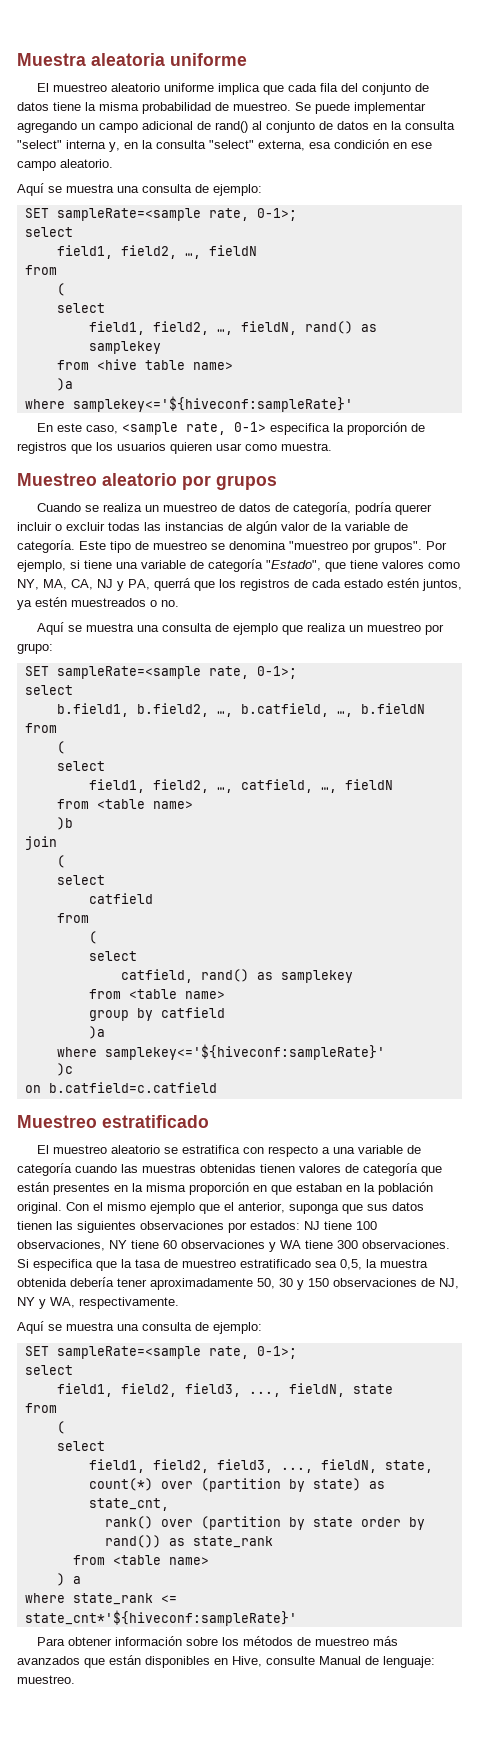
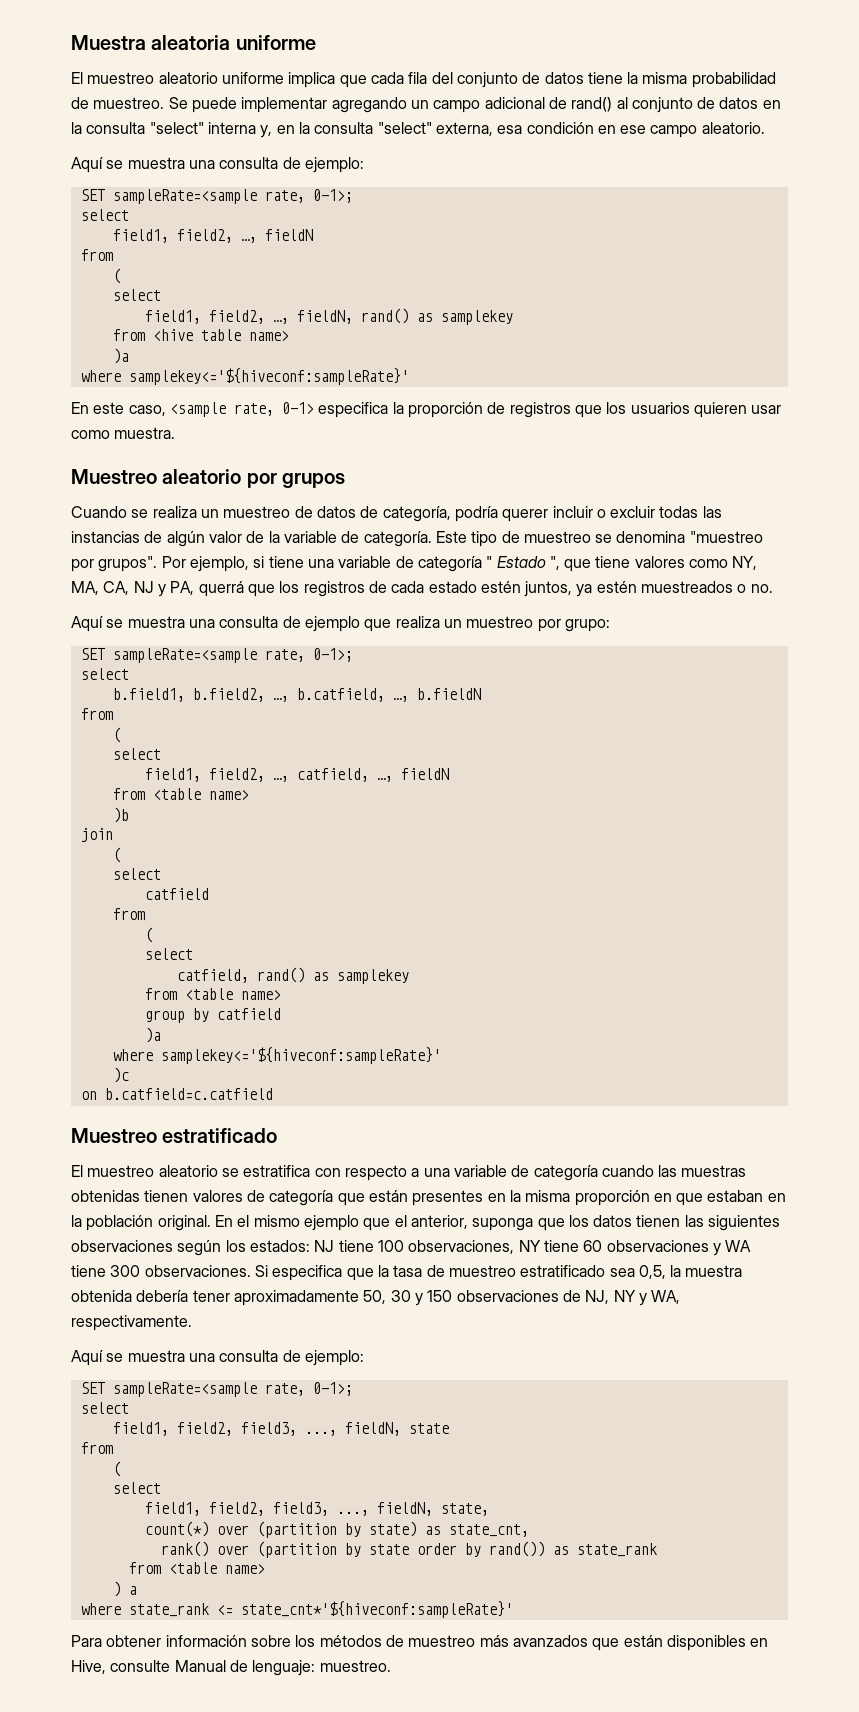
[266,560,321,571] "Estado", -> [486,556,560,570] " Estado ",
[66,1202,89,1211] Con -> [214,1215,233,1227] En
[367,1204,388,1211] sus -> [568,1215,589,1227] los
[228,1222,247,1233] por -> [177,1240,246,1256] según los

